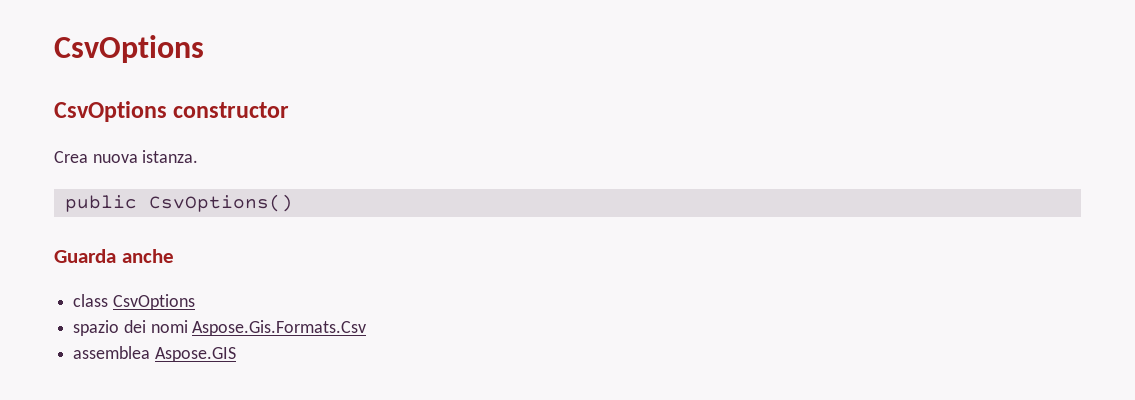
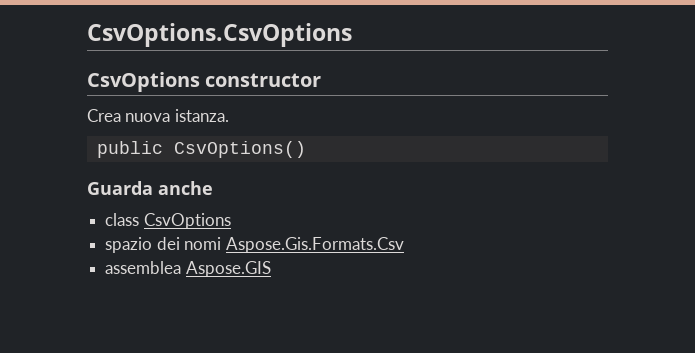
[54,35,204,63] CsvOptions -> [87,23,352,47] CsvOptions.CsvOptions

